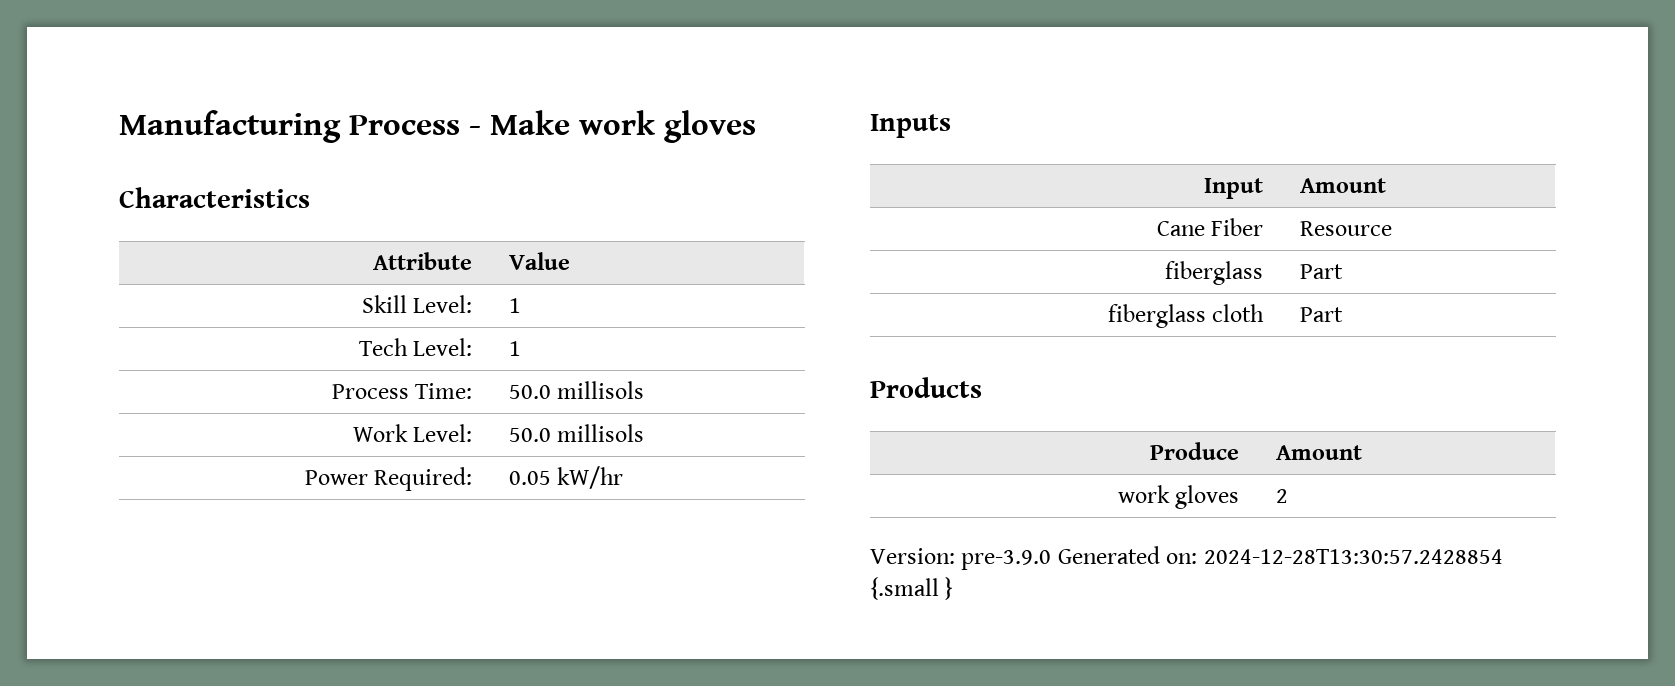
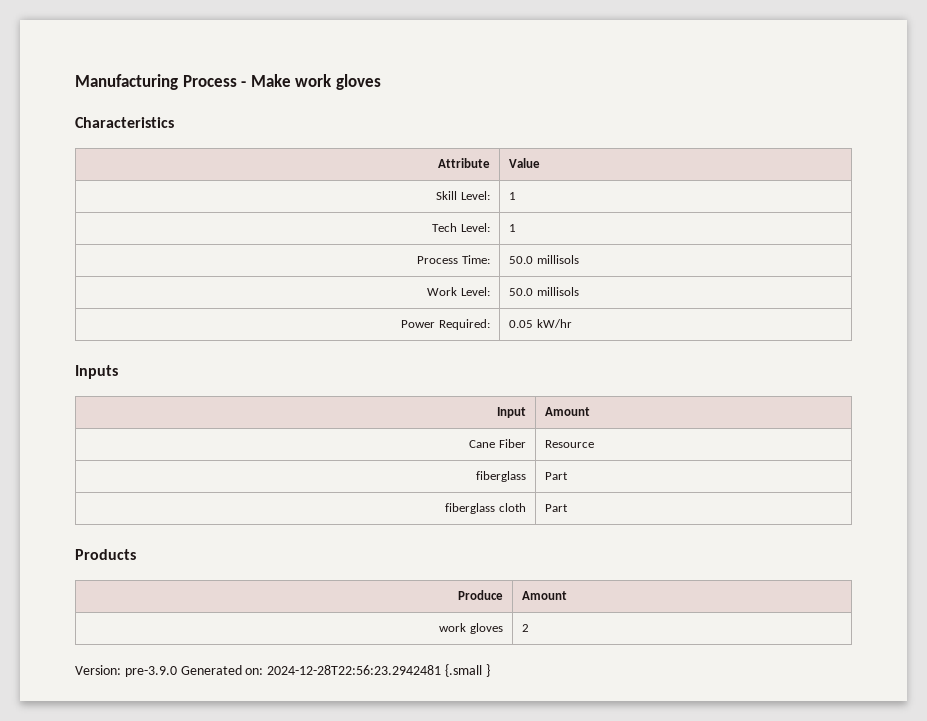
[1203,549,1503,564] 2024-12-28T13:30:57.2428854 -> [267,665,442,675] 2024-12-28T22:56:23.2942481

